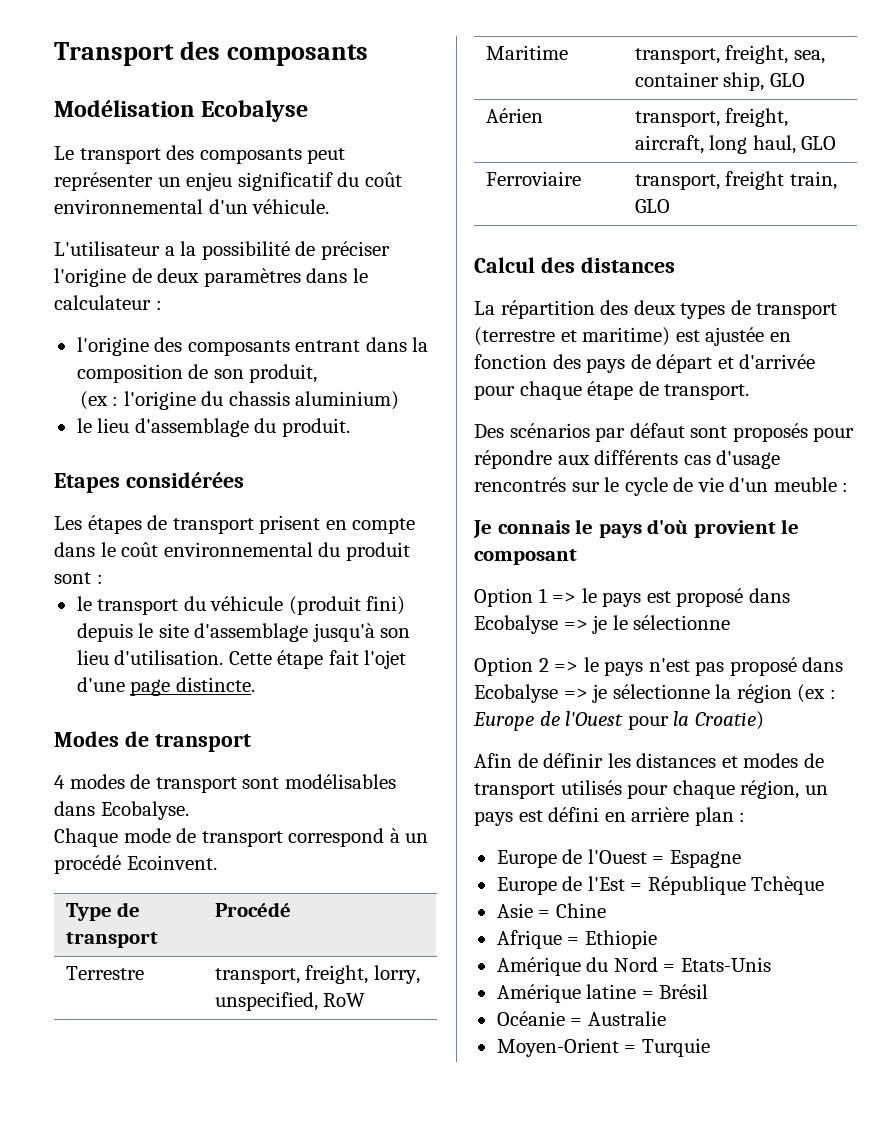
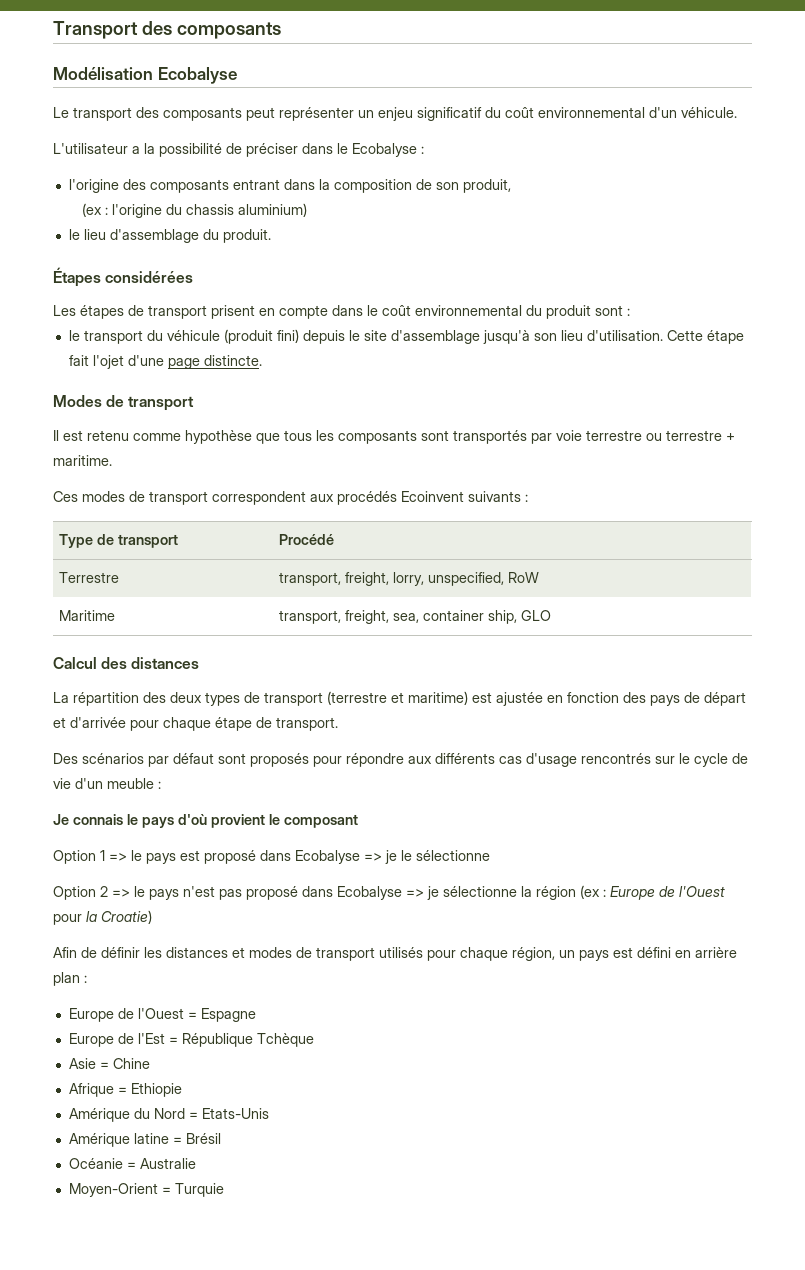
[54,268,368,287] [54,295,151,310] l'origine de deux paramètres dans le calculateur -> [302,143,417,157] dans le Ecobalyse
[54,473,120,493] Etapes -> [53,267,101,287] Étapes
[54,774,396,793] [54,801,189,820] [54,828,429,847] [54,855,217,874] 4 modes de transport sont modélisables dans Ecobalyse. // Chaque mode de transport correspond à un procédé Ecoinvent. -> [53,430,735,444] [53,455,112,466] [53,491,528,505] Il est retenu comme hypothèse que tous les composants sont transportés par voie terrestre ou terrestre + maritime. // Ces modes de transport correspondent aux procédés Ecoinvent suivants :
[485,108,543,123] [634,108,789,127] [634,135,837,154] [485,171,581,186] [634,171,837,190] [634,199,670,213] // Aérien | transport, freight, aircraft, long haul, GLO // Ferroviaire | transport, freight train, GLO -> (551, 615) none

